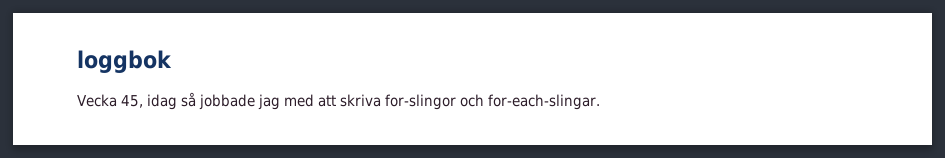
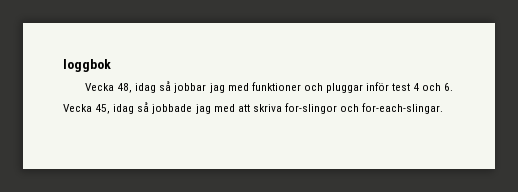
(172, 61) none -> [85,81,454,93] // Vecka 48, idag så jobbar jag med funktioner och pluggar inför test 4 och 6.

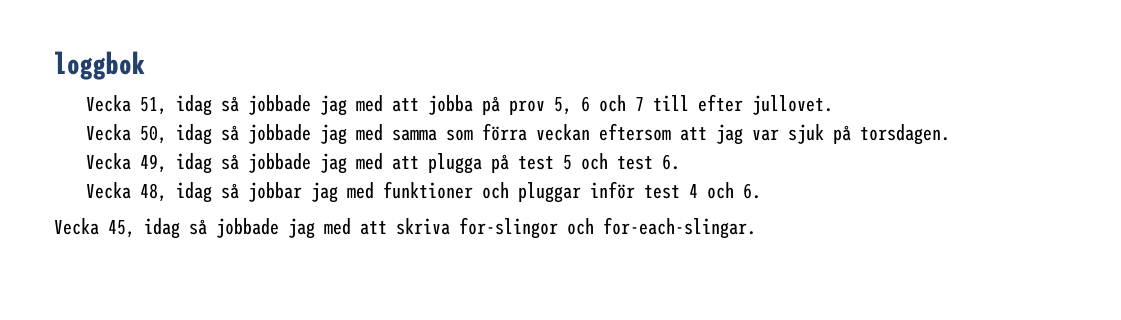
(111, 65) none -> [86,94,834,116] [86,123,951,145] [86,153,681,174] // Vecka 51, idag så jobbade jag med att jobba på prov 5, 6 och 7 till efter jullovet. // Vecka 50, idag så jobbade jag med samma som förra veckan eftersom att jag var sjuk på torsdagen. // Vecka 49, idag så jobbade jag med att plugga på test 5 och test 6.

